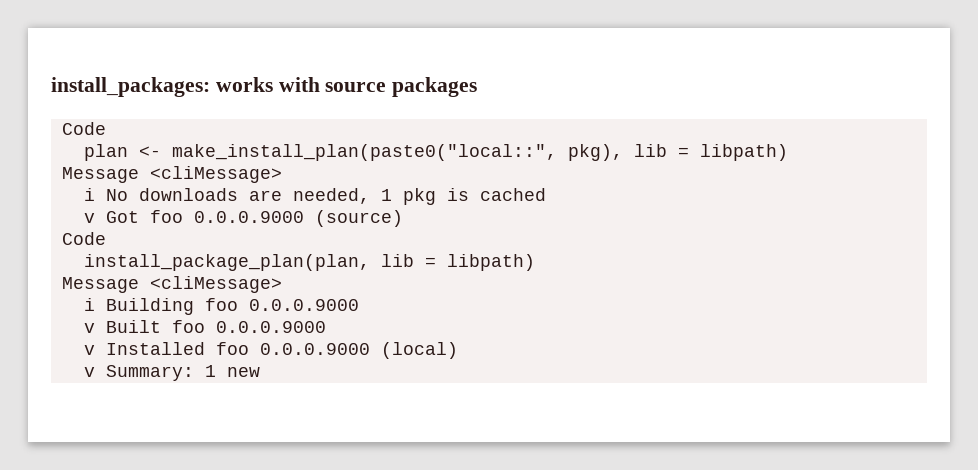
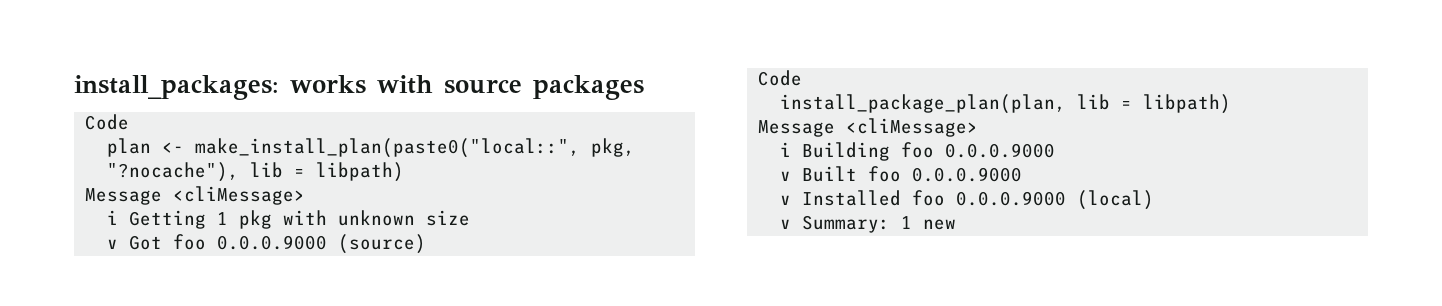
[568,144,789,161] [62,166,283,183] [84,188,547,205] pkg), lib = libpath) // Message <cliMessage> // i No downloads are needed, 1 pkg is cached -> [591,138,636,157] [107,162,405,182] [85,186,306,205] [107,210,471,229] pkg, "?nocache"), lib = libpath) // Message <cliMessage> // i Getting 1 pkg with unknown size

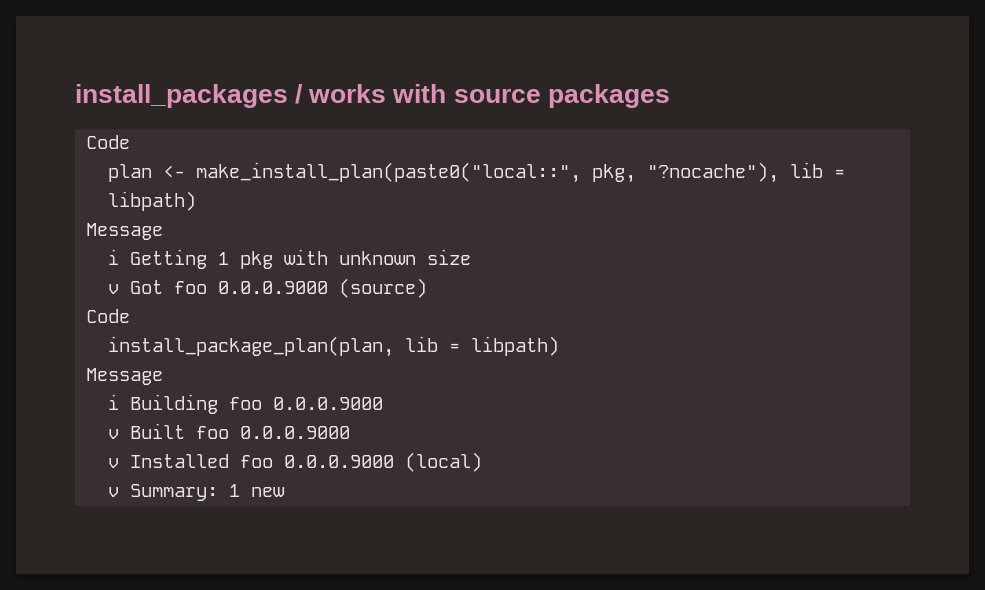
[74,75,279,100] install_packages: -> [75,84,304,108] install_packages /
[173,186,306,205] <cliMessage> -> (164, 231) none
[846,118,979,137] <cliMessage> -> (164, 376) none

